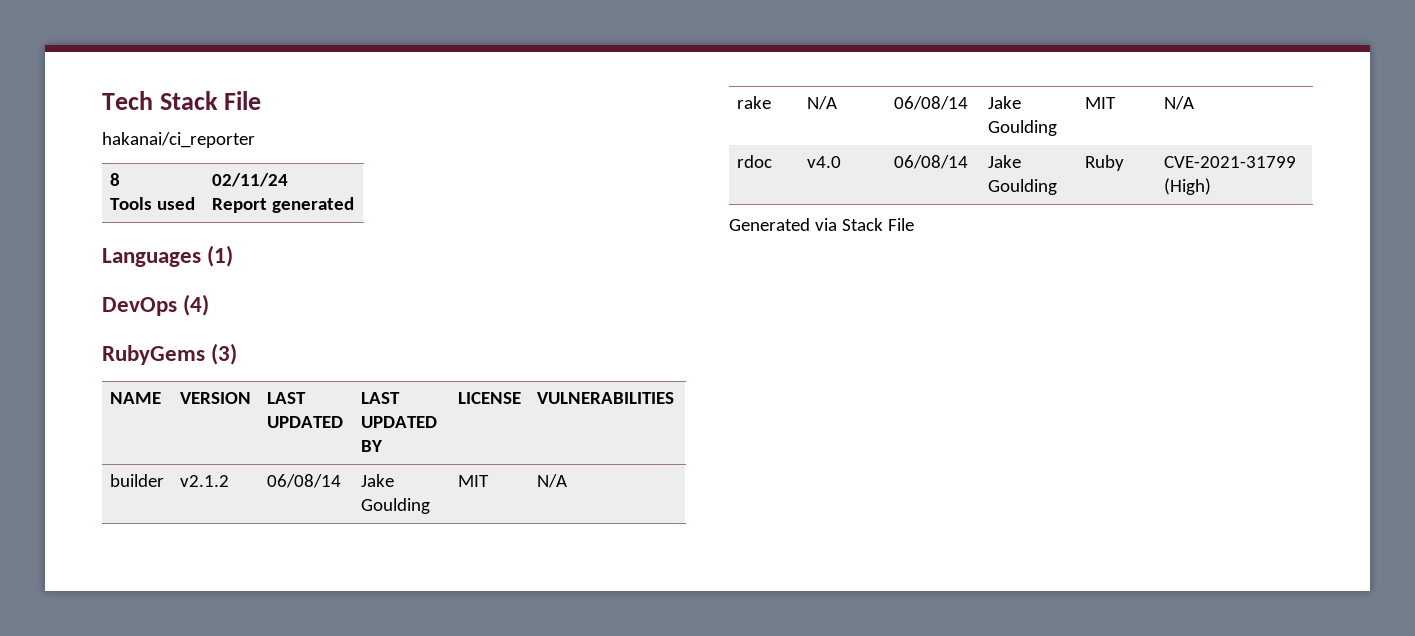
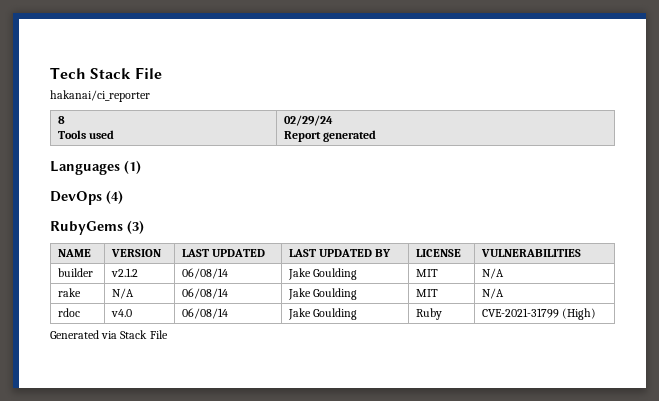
[211,173,288,187] 02/11/24 -> [283,115,333,126] 02/29/24

